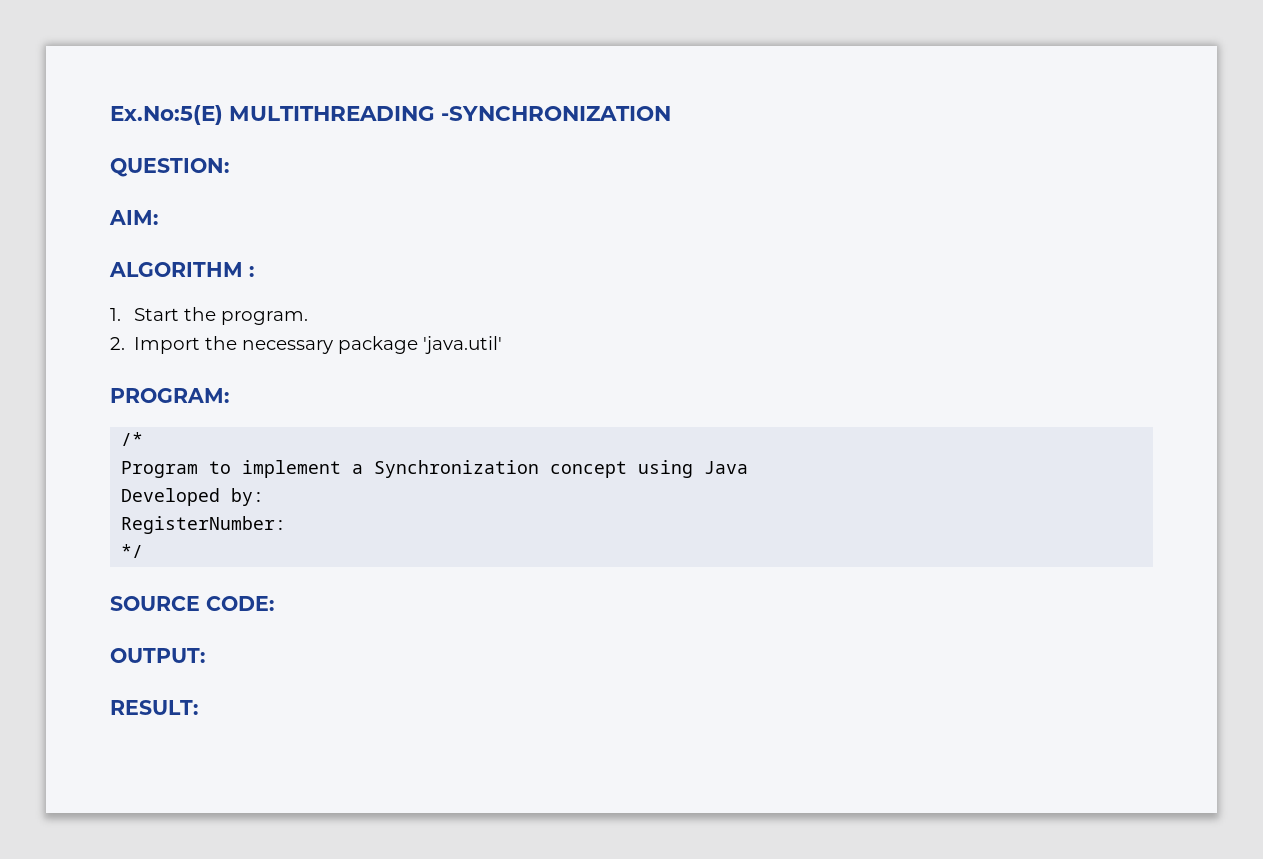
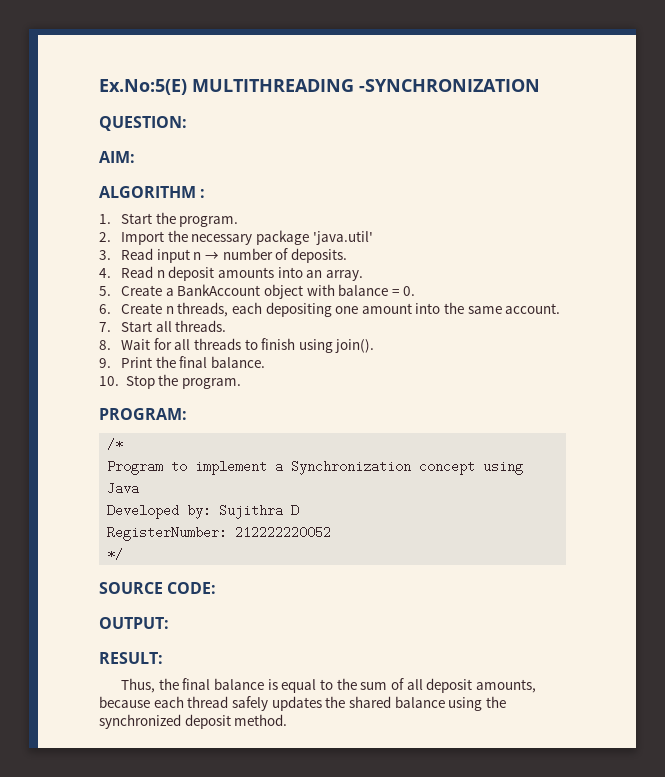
(503, 345) none -> [99,248,347,263] [99,266,363,281] [99,284,416,299] [99,302,561,317] [99,320,227,332] [99,338,375,353] [99,356,265,368] [99,374,242,389] // 3. Read input n → number of deposits. // 4. Read n deposit amounts into an array. // 5. Create a BankAccount object with balance = 0. // 6. Create n threads, each depositing one amount into the same account. // 7. Start all threads. // 8. Wait for all threads to finish using join(). // 9. Print the final balance. // 10. Stop the program.
(265, 497) none -> [219,504,300,519] Sujithra D
(287, 525) none -> [235,526,332,539] 212222220052
(198, 707) none -> [121,678,536,693] [99,696,506,711] [99,714,288,729] // Thus, the final balance is equal to the sum of all deposit amounts, because each thread safely updates the shared balance using the synchronized deposit method.

